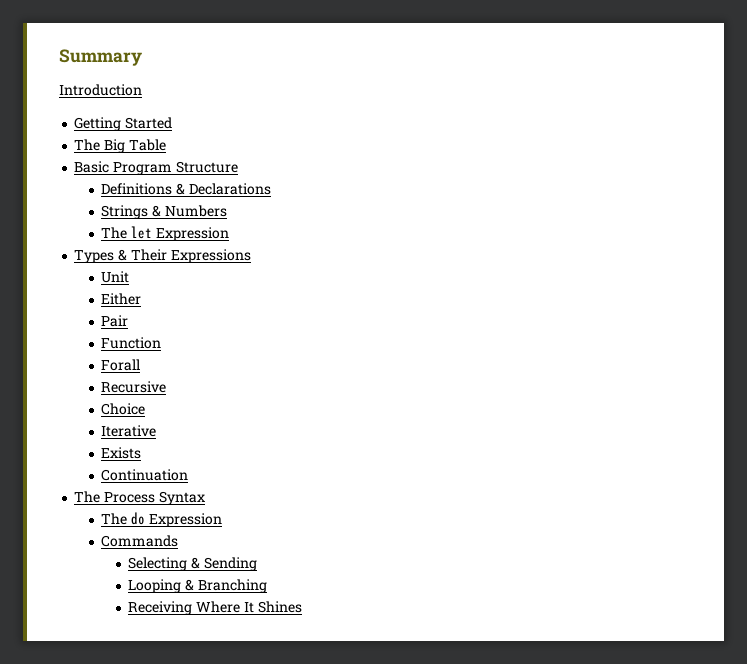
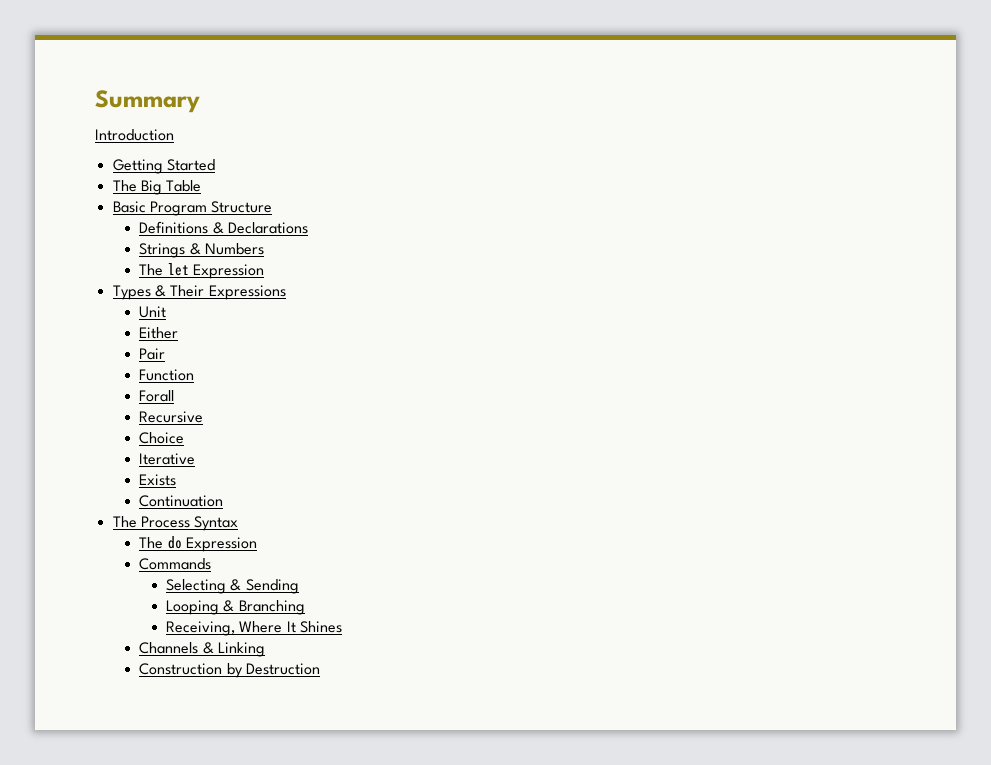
[128,601,193,615] Receiving -> [165,621,235,636] Receiving,
(302, 607) none -> [139,642,265,657] [139,663,320,678] // Channels & Linking // Construction by Destruction

